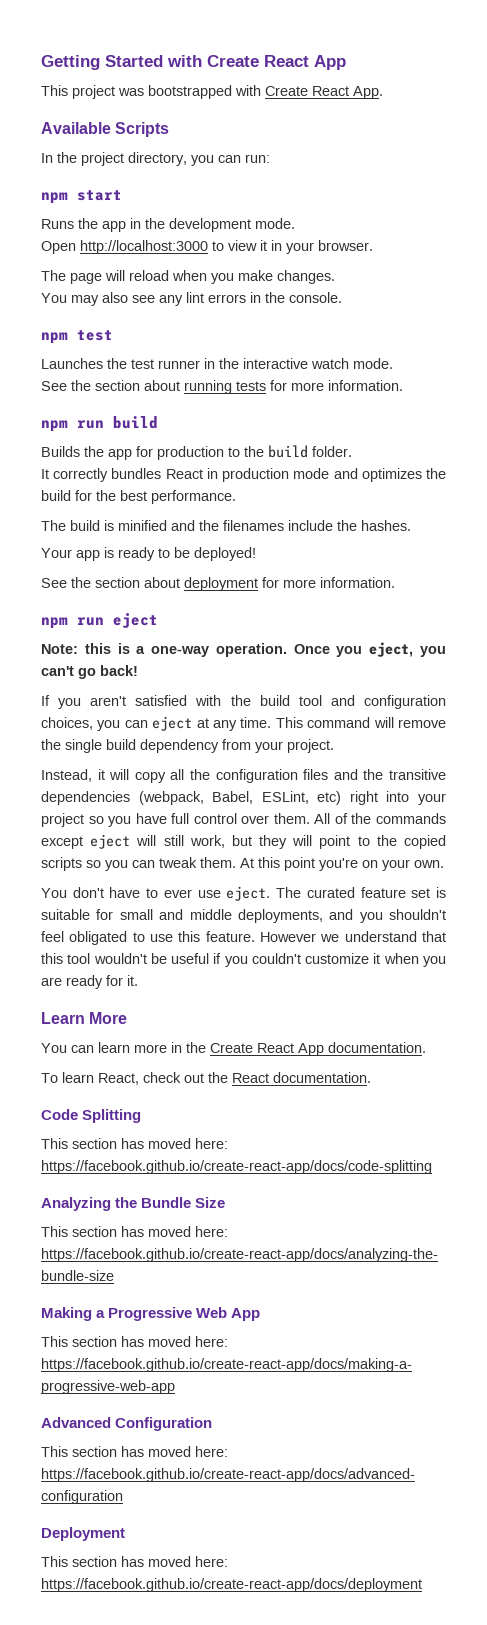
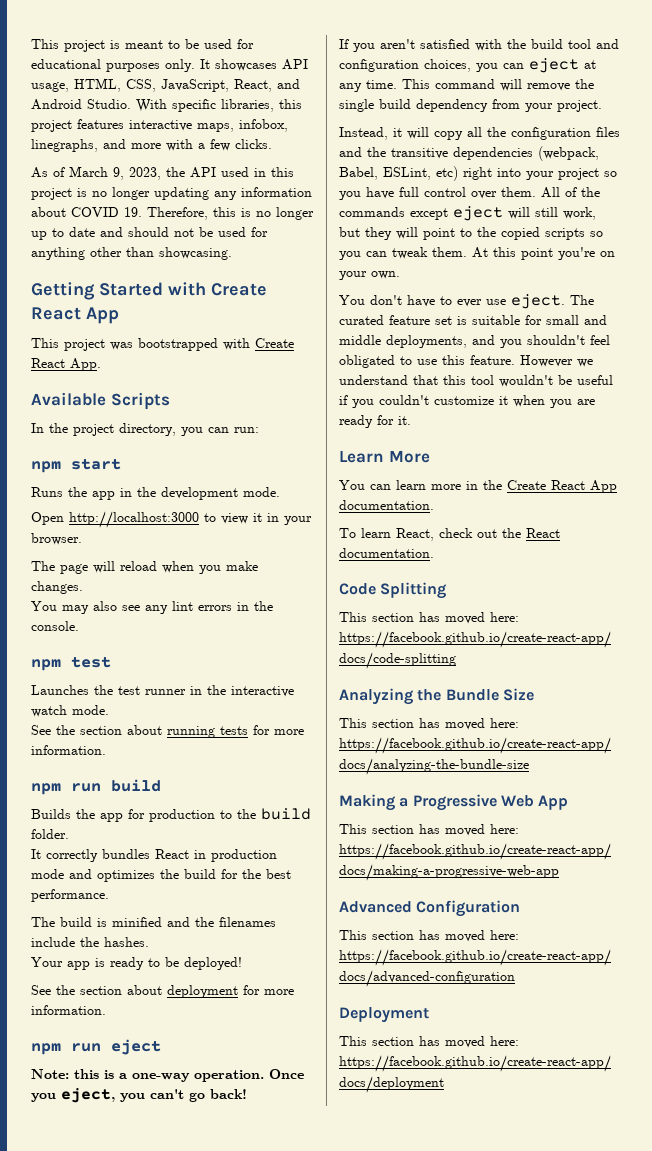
(41, 62) none -> [31,39,254,52] [31,59,308,72] [31,78,300,92] [31,99,302,112] [31,119,288,132] [31,139,272,152] [31,166,294,180] [31,187,312,200] [31,207,314,220] [31,227,268,240] [31,247,232,260] This project is meant to be used for educational purposes only. It showcases API usage, HTML, CSS, JavaScript, React, and Android Studio. With specific libraries, this project features interactive maps, infobox, linegraphs, and more with a few clicks. // As of March 9, 2023, the API used in this project is no longer updating any information about COVID 19. Therefore, this is no longer up to date and should not be used for anything other than showcasing. //

